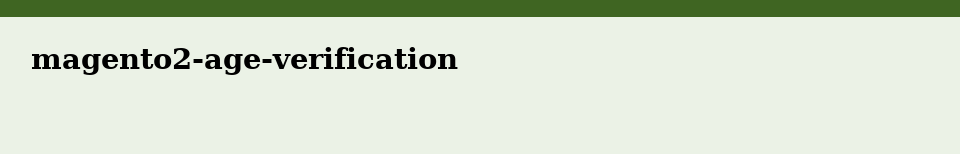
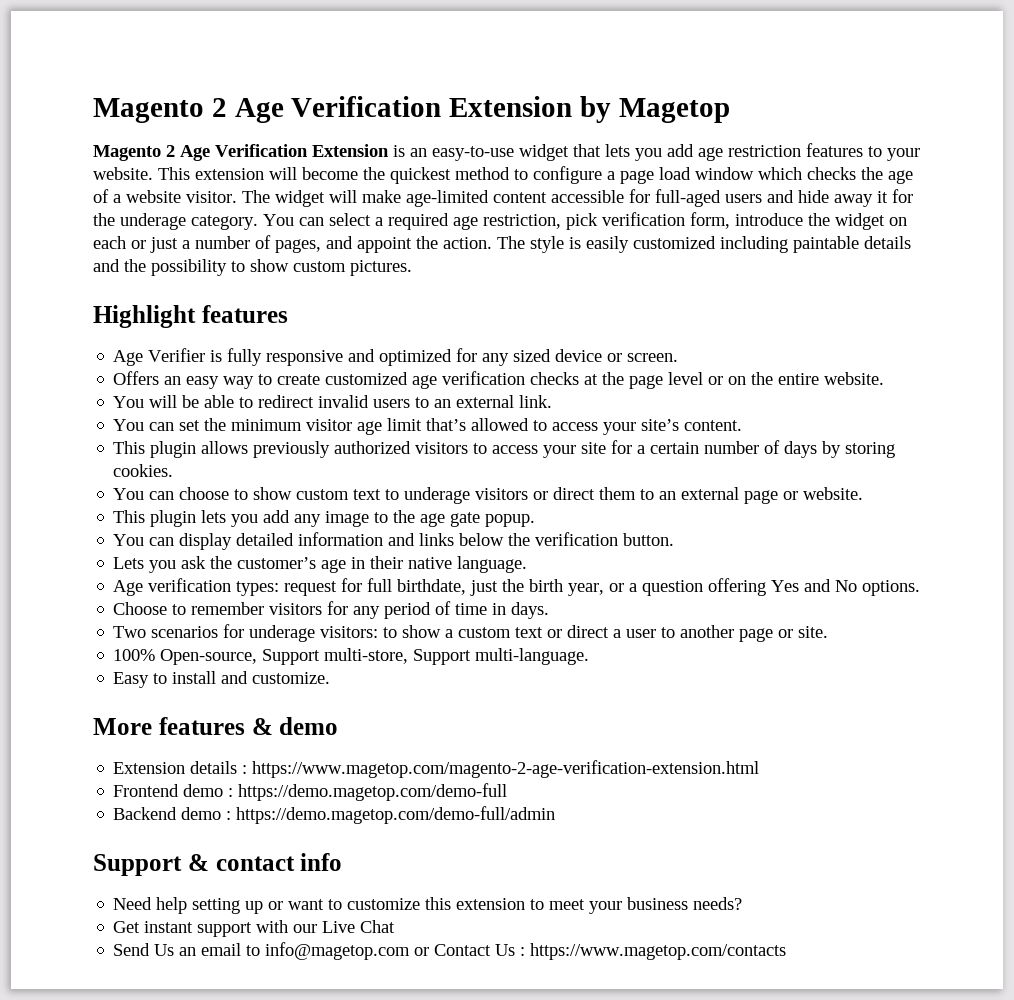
[31,47,458,75] magento2-age-verification -> [93,96,730,123] [93,143,920,161] [93,166,913,184] [93,189,913,207] [93,212,907,230] [93,235,911,253] [93,259,412,276] [93,305,288,328] [113,348,679,366] [113,371,885,389] [113,395,553,408] [113,418,743,435] [113,440,896,458] [113,464,174,477] [113,487,864,504] [113,510,536,527] [113,532,675,550] [113,556,528,573] [113,578,921,596] [113,601,550,619] [113,624,829,642] [113,648,590,665] [113,671,331,688] [93,717,339,735] [113,760,760,778] [113,783,508,801] [113,806,556,824] [93,853,343,876] [113,897,743,914] [113,920,396,937] [113,942,787,960] Magento 2 Age Verification Extension by Magetop // Magento 2 Age Verification Extension is an easy-to-use widget that lets you add age restriction features to your website. This extension will become the quickest method to configure a page load window which checks the age of a website visitor. The widget will make age-limited content accessible for full-aged users and hide away it for the underage category. You can select a required age restriction, pick verification form, introduce the widget on each or just a number of pages, and appoint the action. The style is easily customized including paintable details and the possibility to show custom pictures. // Highlight features // Age Verifier is fully responsive and optimized for any sized device or screen. // Offers an easy way to create customized age verification checks at the page level or on the entire website. // You will be able to redirect invalid users to an external link. // You can set the minimum visitor age limit that’s allowed to access your site’s content. // This plugin allows previously authorized visitors to access your site for a certain number of days by storing cookies. // You can choose to show custom text to underage visitors or direct them to an external page or website. // This plugin lets you add any image to the age gate popup. // You can display detailed information and links below the verification button. // Lets you ask the customer’s age in their native language. // Age verification types: request for full birthdate, just the birth year, or a question offering Yes and No options. // Choose to remember visitors for any period of time in days. // Two scenarios for underage visitors: to show a custom text or direct a user to another page or site. // 100% Open-source, Support multi-store, Support multi-language. // Easy to install and customize. // More features & demo // Extension details : https://www.magetop.com/magento-2-age-verification-extension.html // Frontend demo : https://demo.magetop.com/demo-full // Backend demo : https://demo.magetop.com/demo-full/admin // Support & contact info // Need help setting up or want to customize this extension to meet your business needs? // Get instant support with our Live Chat // Send Us an email to info@magetop.com or Contact Us : https://www.magetop.com/contacts

